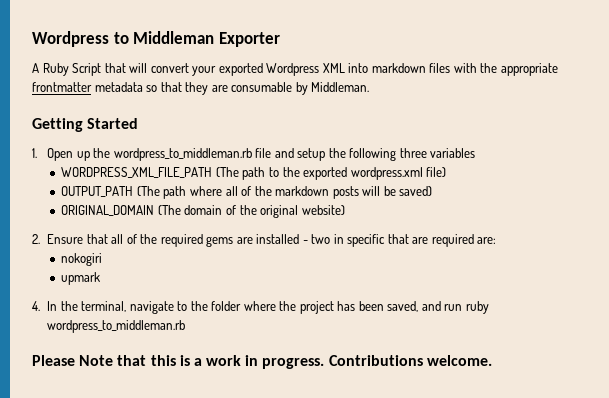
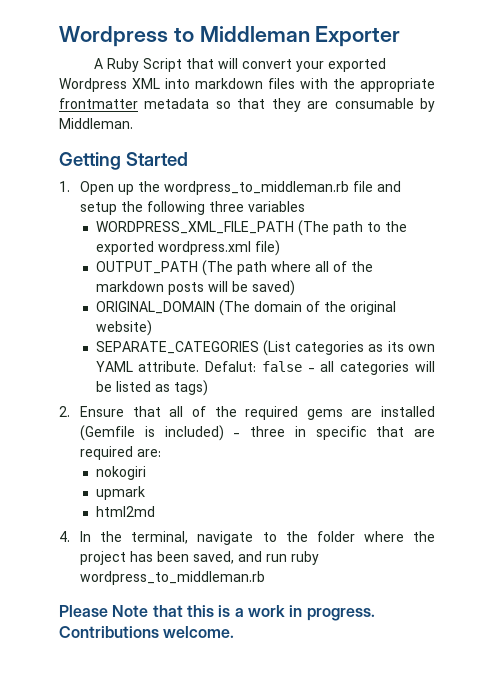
(345, 210) none -> [95,340,436,356] [95,361,435,375] [95,380,208,396] // SEPARATE_CATEGORIES (List categories as its own YAML attribute. Defalut: false - all categories will be listed as tags)
[302,234,331,244] - two -> [80,425,286,441] (Gemfile is included) - three
(101, 278) none -> [95,506,155,517] // html2md

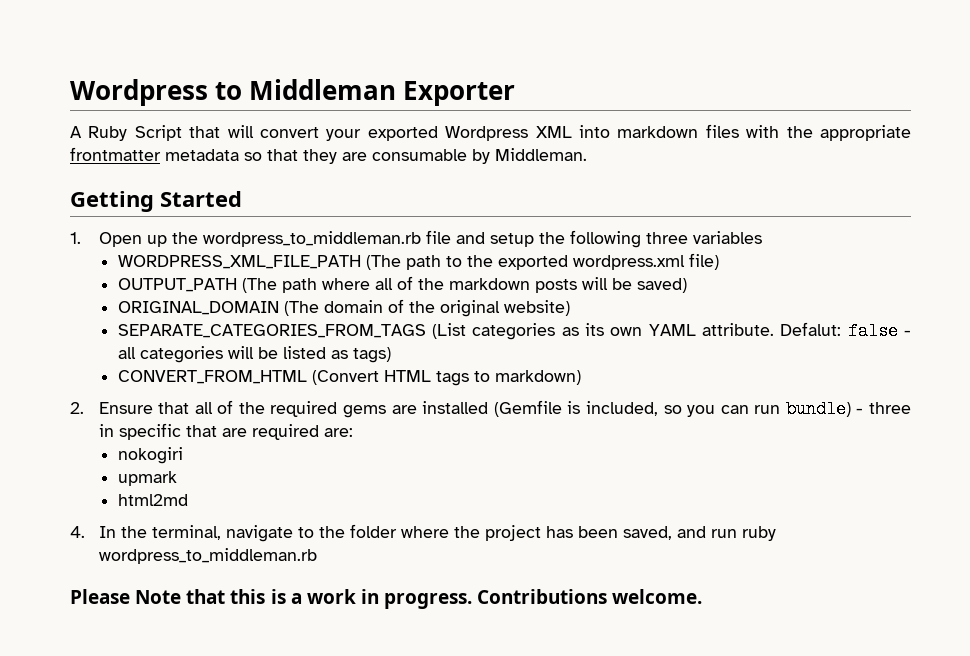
[95,341,259,354] SEPARATE_CATEGORIES -> [117,324,426,338] SEPARATE_CATEGORIES_FROM_TAGS
(208, 388) none -> [117,370,581,386] // CONVERT_FROM_HTML (Convert HTML tags to markdown)
[164,425,224,441] included) -> [585,400,851,418] included, so you can run bundle)

